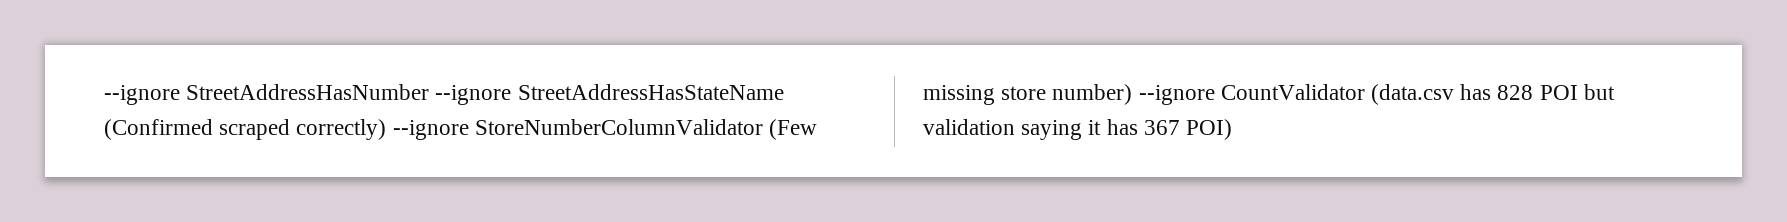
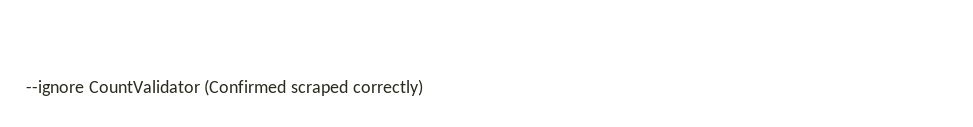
[104,84,784,105] [104,119,818,140] [923,84,1615,105] [923,119,1233,140] --ignore StreetAddressHasNumber --ignore StreetAddressHasStateName (Confirmed scraped correctly) --ignore StoreNumberColumnValidator (Few missing store number) --ignore CountValidator (data.csv has 828 POI but validation saying it has 367 POI) -> [26,79,423,96] --ignore CountValidator (Confirmed scraped correctly)

